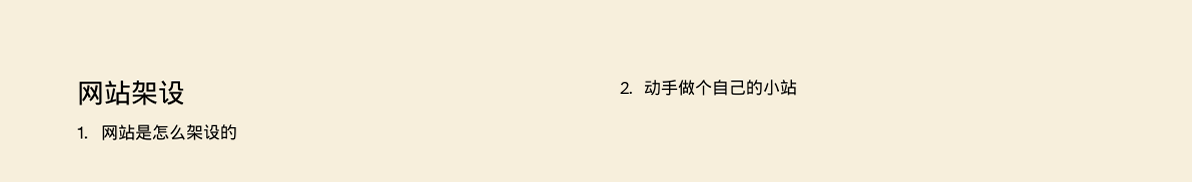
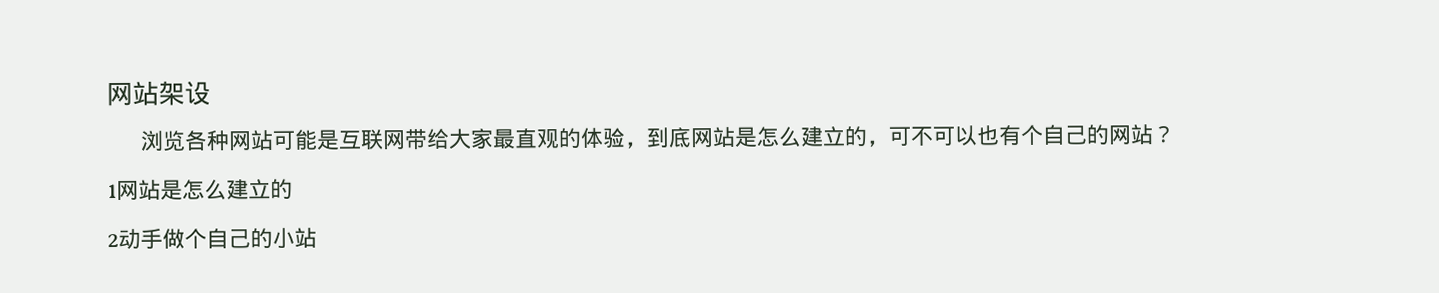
[77,124,222,141] 1.网站是怎么架设 -> [139,124,1175,151] [107,178,271,201] 浏览各种网站可能是互联网带给大家最直观的体验，到底网站是怎么建立的，可不可以也有个自己的网站？ // 1网站是怎么建立
[619,81,633,94] 2. -> [107,233,119,248] 2

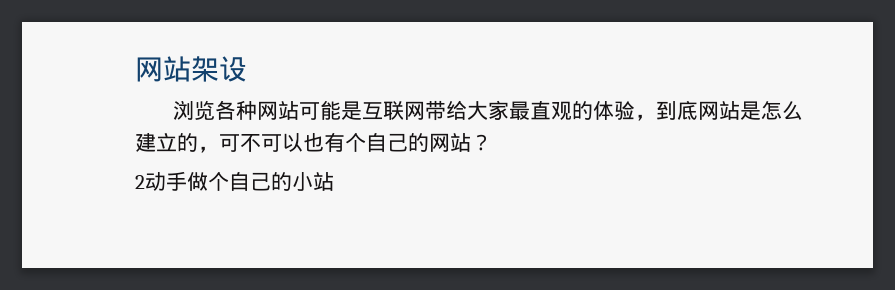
[107,178,293,201] // 1网站是怎么建立的 -> (492, 142) none

